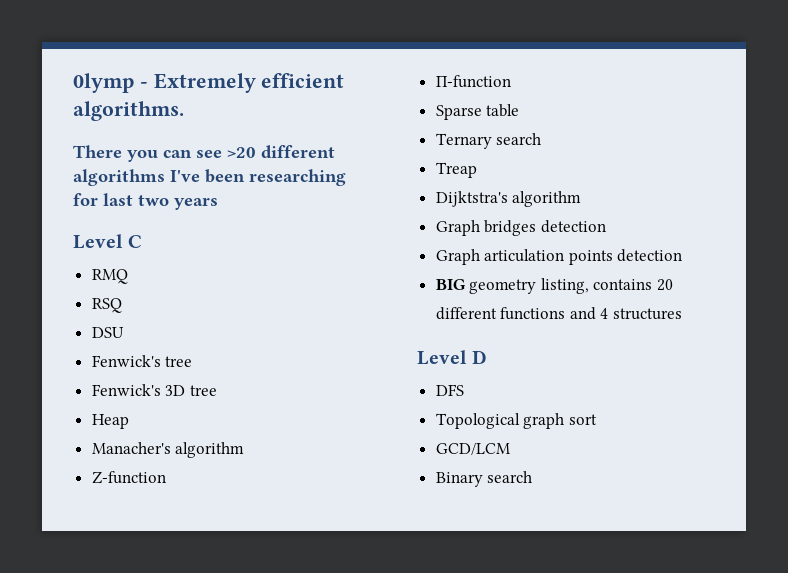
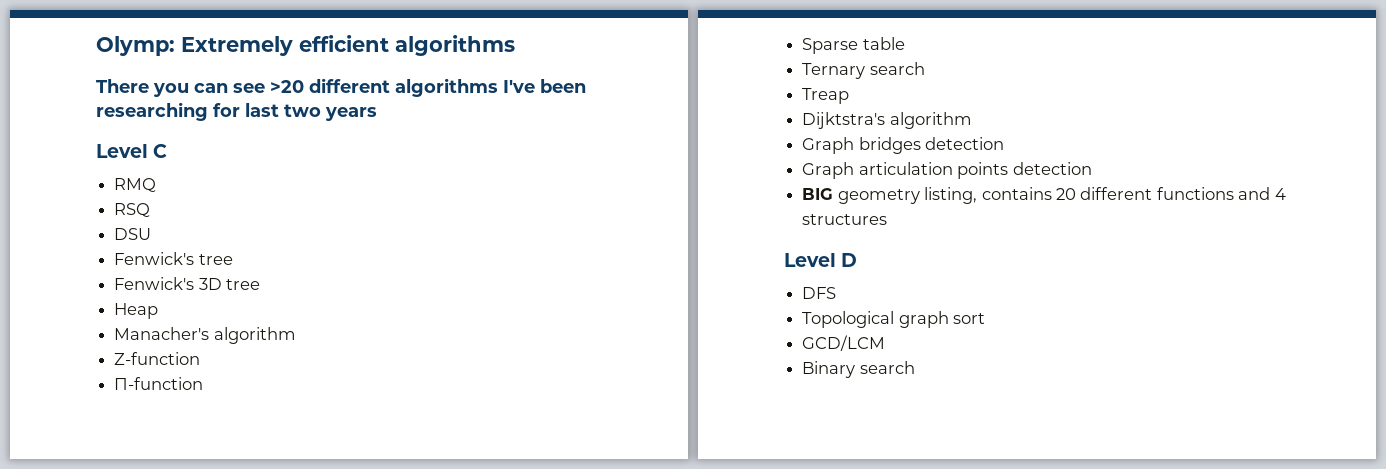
[73,73,148,93] 0lymp - -> [96,36,175,56] Olymp:
[73,101,184,121] algorithms. -> [395,35,515,56] algorithms

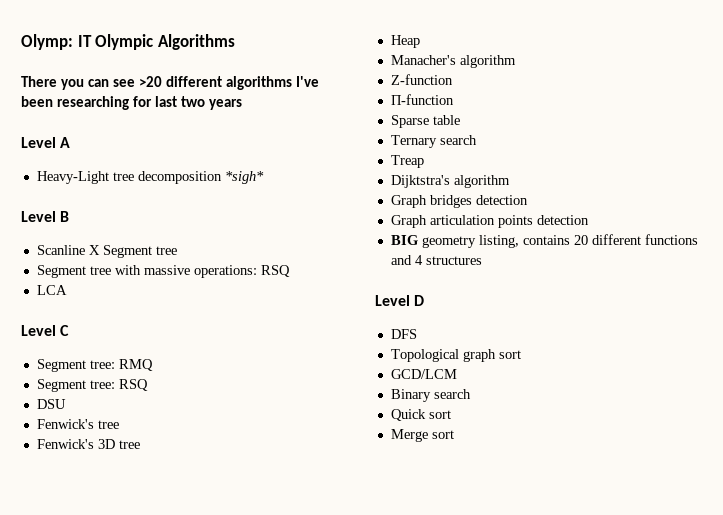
[181,35,515,56] Extremely efficient algorithms -> [77,34,235,50] IT Olympic Algorithms
(377, 114) none -> [21,137,71,148] [36,171,264,184] [21,211,70,222] [36,245,177,258] [36,265,290,278] [36,285,67,295] // Level A // Heavy-Light tree decomposition *sigh* // Level B // Scanline X Segment tree // Segment tree with massive operations: RSQ // LCA
(168, 151) none -> [36,359,115,372] Segment tree:
(157, 185) none -> [36,379,115,392] Segment tree:
(915, 367) none -> [390,409,451,421] [390,429,454,442] // Quick sort // Merge sort

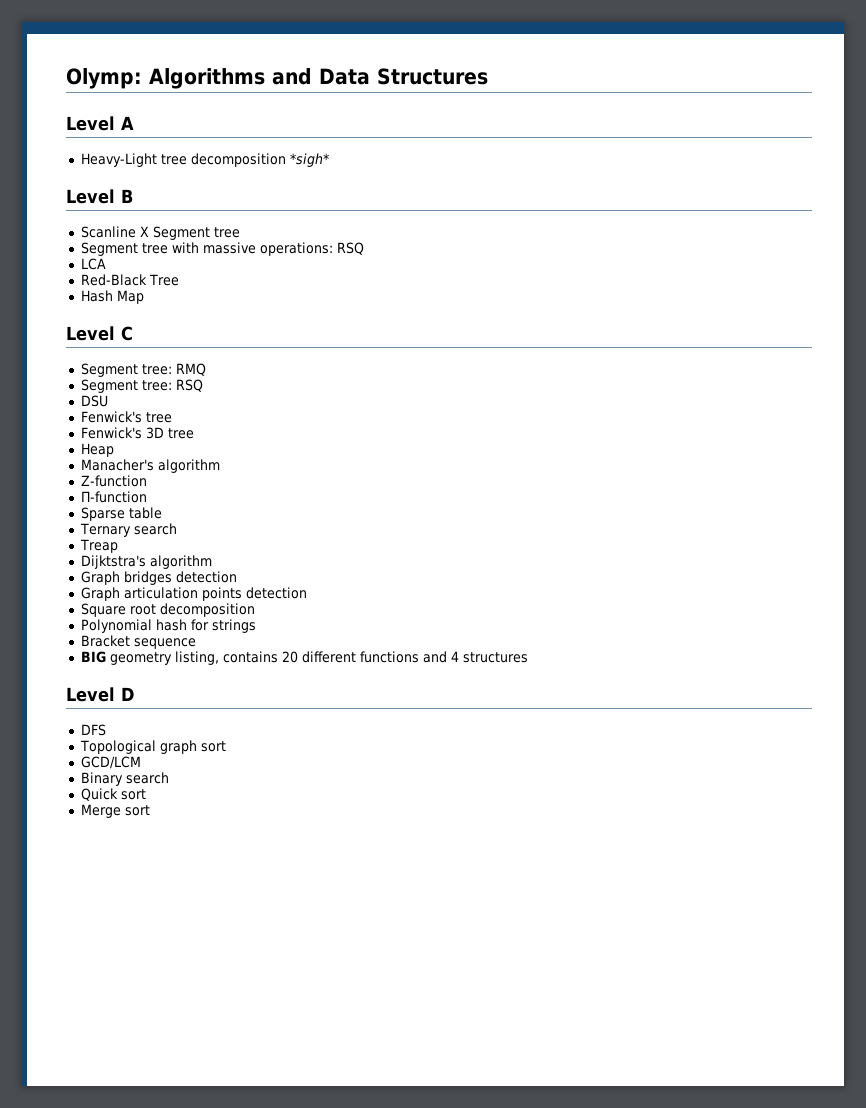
[77,34,154,50] IT Olympic -> (142, 78) none
[21,76,320,90] [21,96,243,110] // There you can see >20 different algorithms I've been researching for last two years -> [272,68,488,85] and Data Structures
(67, 290) none -> [80,274,179,286] [80,290,144,304] // Red-Black Tree // Hash Map
(589, 220) none -> [80,603,255,617] [80,619,256,633] [80,635,196,649] // Square root decomposition // Polynomial hash for strings // Bracket sequence

